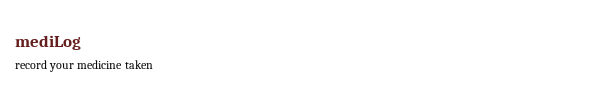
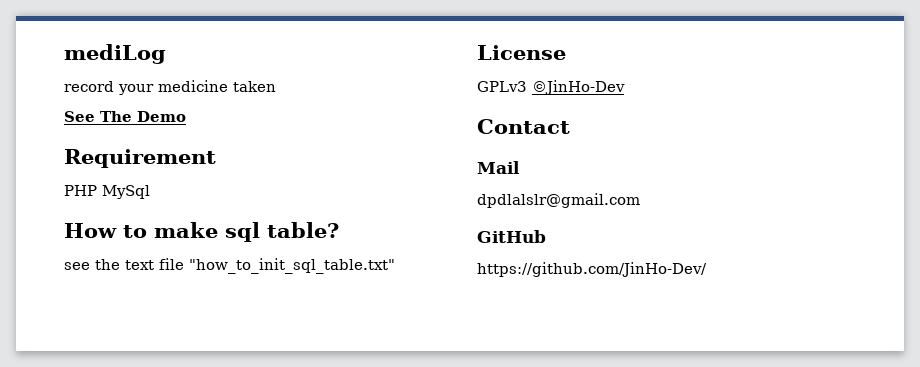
(153, 64) none -> [64,111,186,122] [64,149,216,168] [64,185,150,199] [64,222,339,242] [64,258,395,274] [477,45,566,60] [477,80,625,95] [477,119,570,134] [477,161,520,174] [477,193,640,208] [477,230,546,243] [477,262,707,277] // See The Demo // Requirement // PHP MySql // How to make sql table? // see the text file "how_to_init_sql_table.txt" // License // GPLv3 ©JinHo-Dev // Contact // Mail // dpdlalslr@gmail.com // GitHub // https://github.com/JinHo-Dev/

